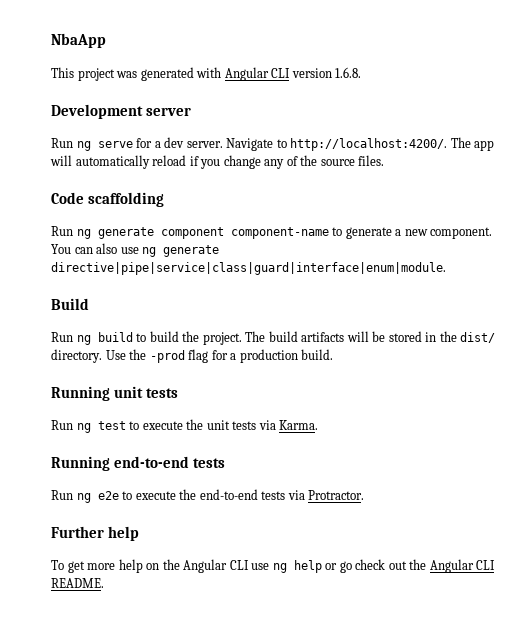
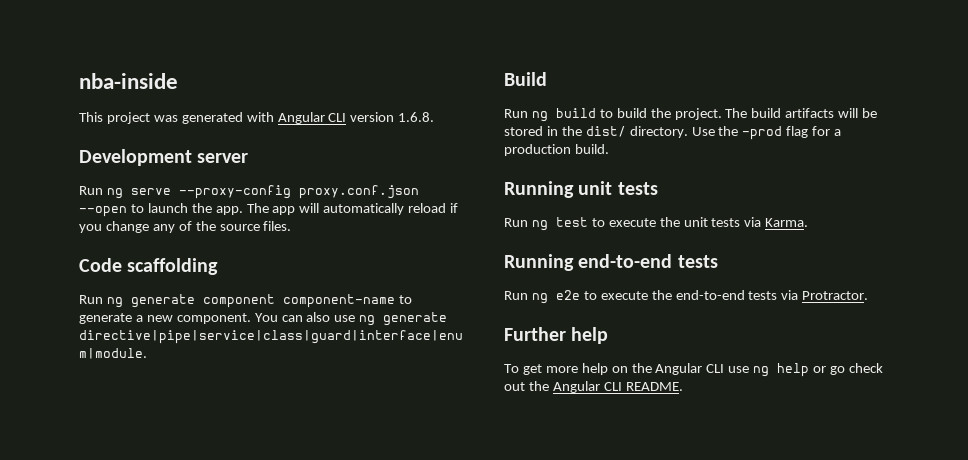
[51,33,106,48] NbaApp -> [79,73,178,89] nba-inside
[136,137,448,151] for a dev server. Navigate to http://localhost:4200/. -> [178,185,419,199] [79,203,243,217] --proxy-config proxy.conf.json --open to launch the app.

